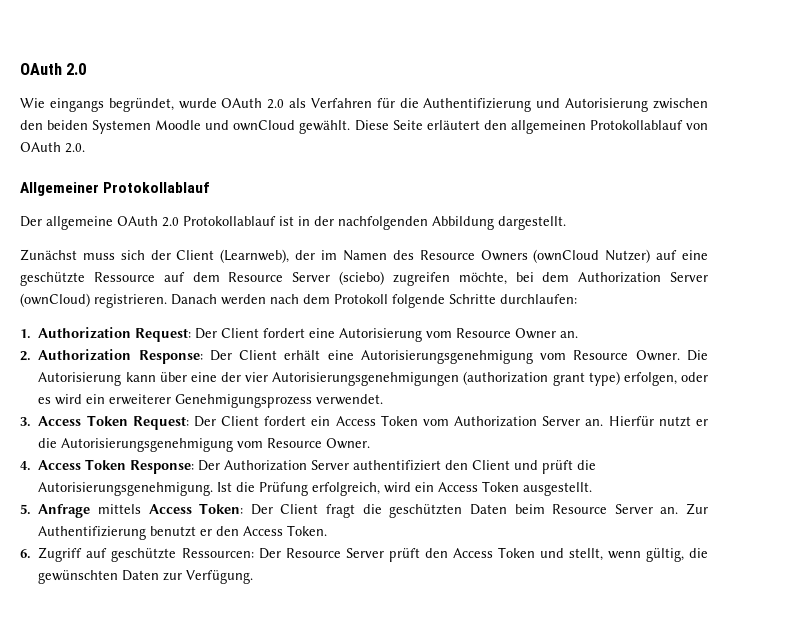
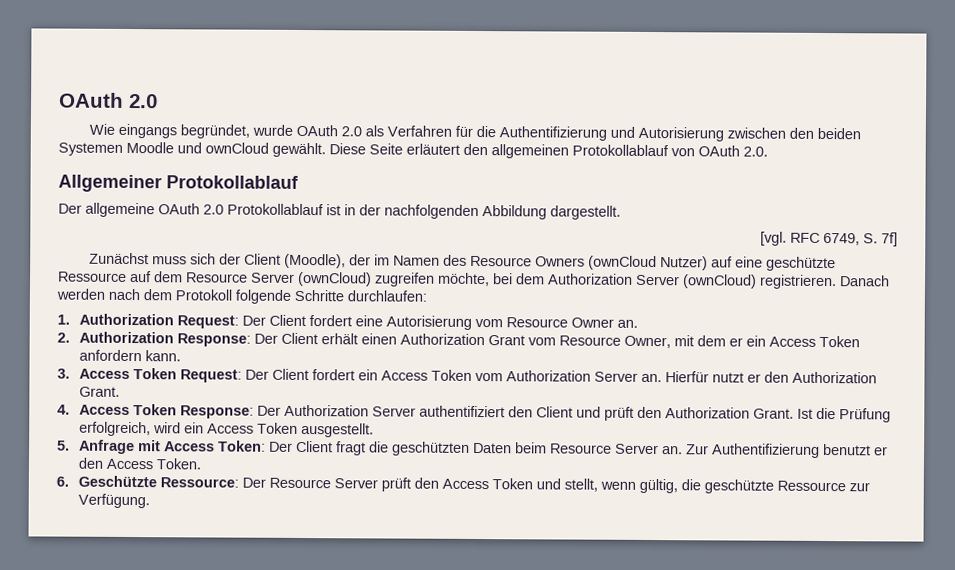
(566, 223) none -> [760,231,898,247] // [vgl. RFC 6749, S. 7f]
[220,249,290,263] (Learnweb), -> [284,253,347,269] (Moodle),
[339,271,384,285] (sciebo) -> [297,271,372,287] (ownCloud)
[327,350,709,364] [38,371,708,386] [38,394,384,408] eine Autorisierungsgenehmigung vom Resource Owner. Die Autorisierung kann über eine der vier Autorisierungsgenehmigungen (authorization grant type) erfolgen, oder es wird ein erweiterer Genehmigungsprozess verwendet. -> [360,333,860,349] [78,349,181,362] einen Authorization Grant vom Resource Owner, mit dem er ein Access Token anfordern kann.
[38,438,371,452] die Autorisierungsgenehmigung vom Resource Owner. -> [763,371,877,384] [78,386,120,397] den Authorization Grant.
[577,460,597,470] [38,482,214,496] die Autorisierungsgenehmigung. -> [636,406,794,419] den Authorization Grant.
[97,504,141,514] mittels -> [137,440,161,452] mit
[38,547,254,562] Zugriff auf geschützte Ressourcen: -> [77,475,239,488] Geschützte Ressource:
[38,570,160,584] gewünschten Daten -> [703,479,846,494] geschützte Ressource

